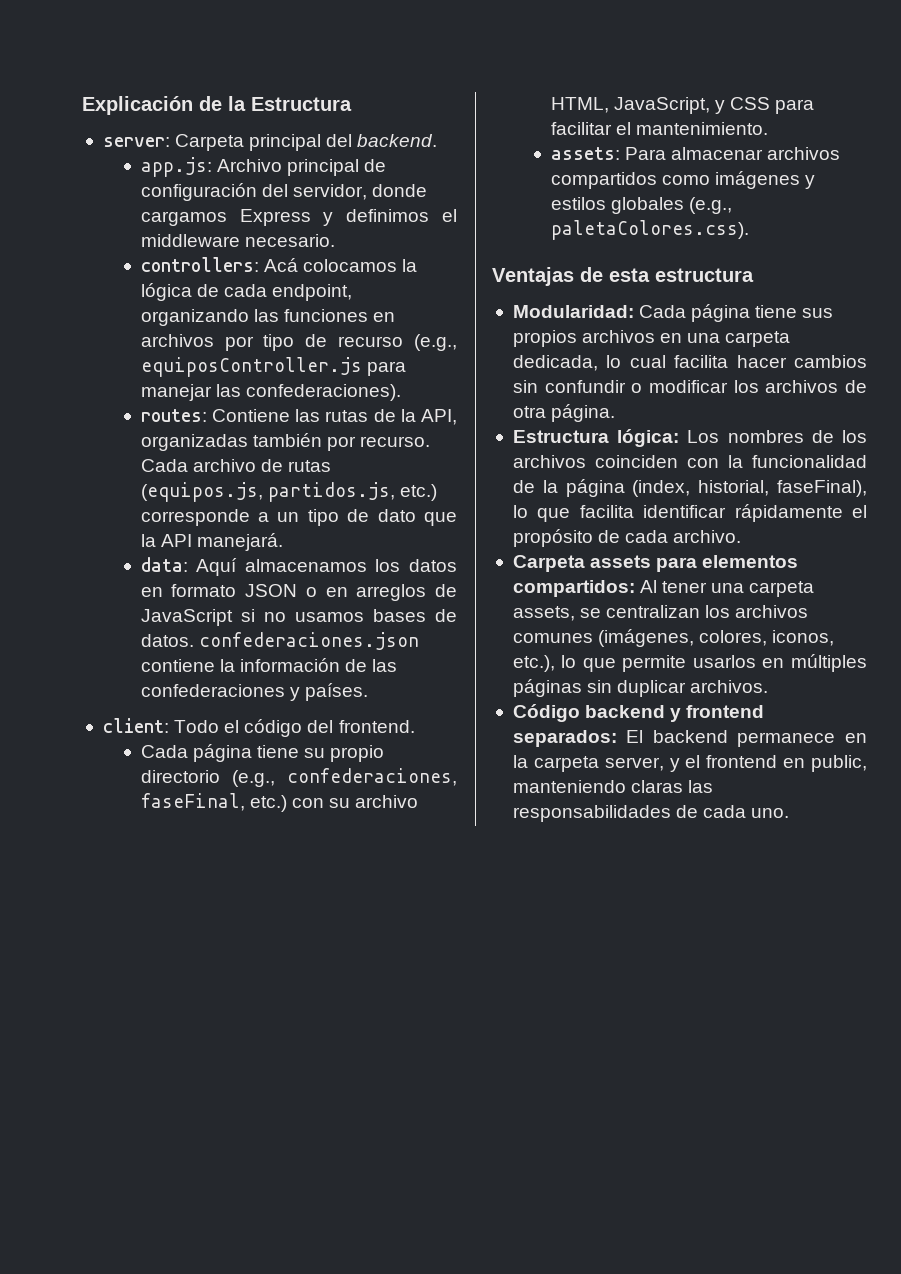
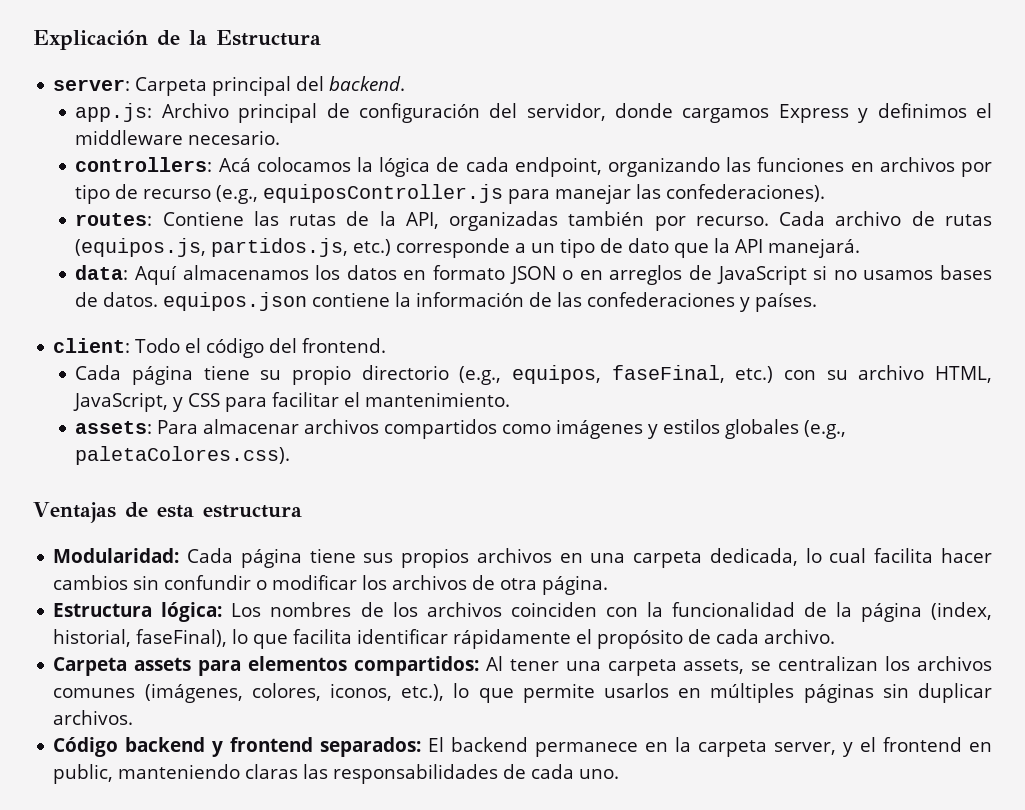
[198,632,419,650] confederaciones.json -> [163,292,308,311] equipos.json
[287,768,457,786] confederaciones, -> [512,365,602,384] equipos,

